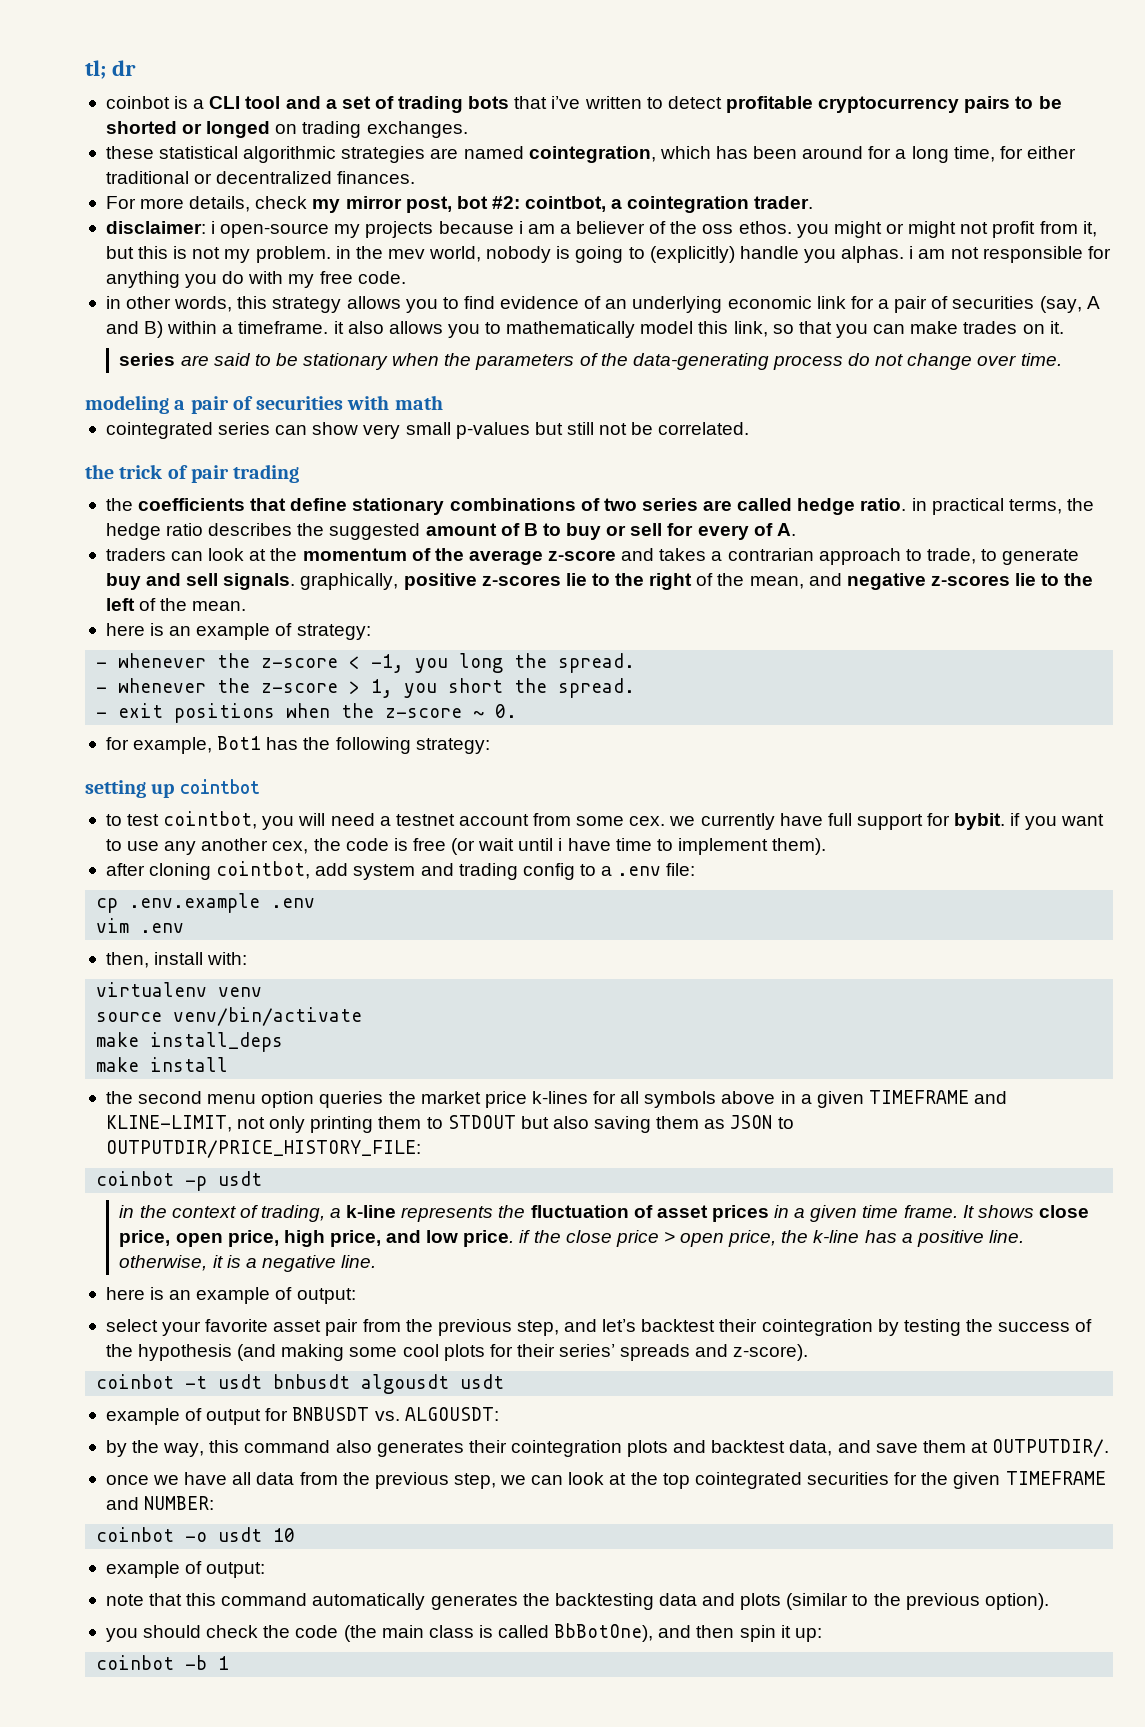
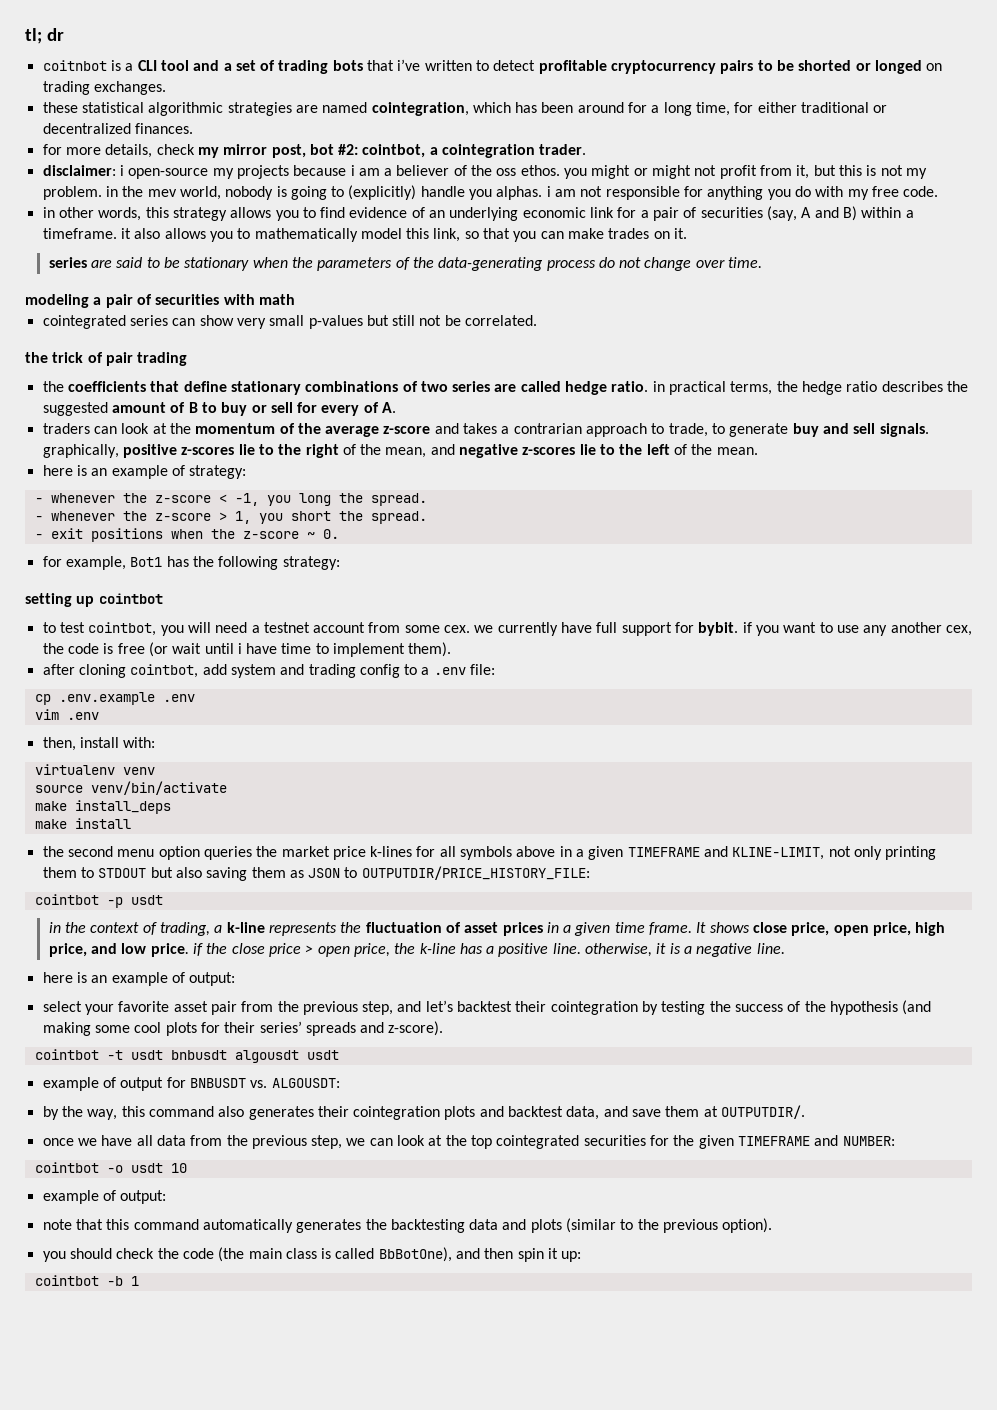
[105,96,170,109] coinbot -> [42,60,107,71] coitnbot
[105,196,136,209] For -> [42,144,62,155] for
[96,1171,175,1186] coinbot -> [34,894,99,905] cointbot
[96,1374,175,1389] coinbot -> [34,1049,99,1060] cointbot
[96,1527,175,1542] coinbot -> [34,1162,99,1173] cointbot
[96,1655,175,1670] coinbot -> [34,1275,99,1286] cointbot

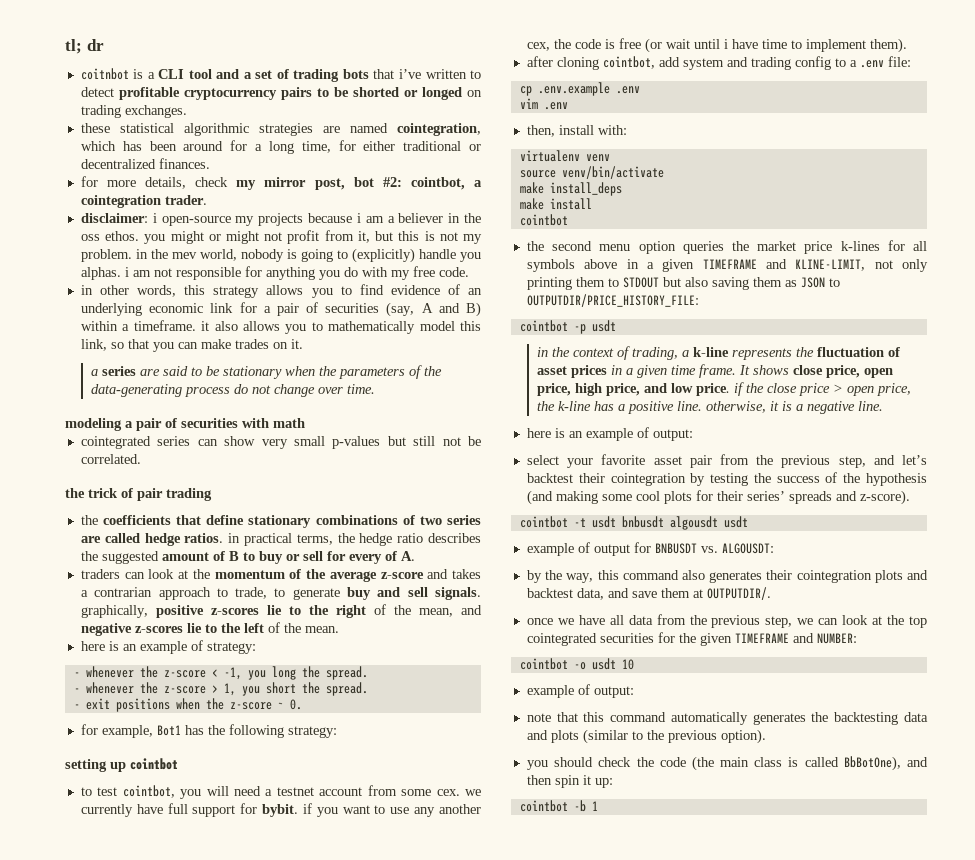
[453,165,467,176] of -> [448,213,461,223] in
(688, 233) none -> [91,369,99,376] a
[611,381,649,392] ratio. -> [184,533,224,543] ratios.
(131, 823) none -> [519,214,568,226] // cointbot

